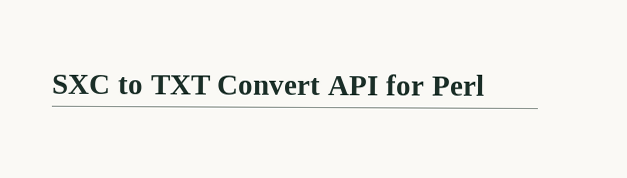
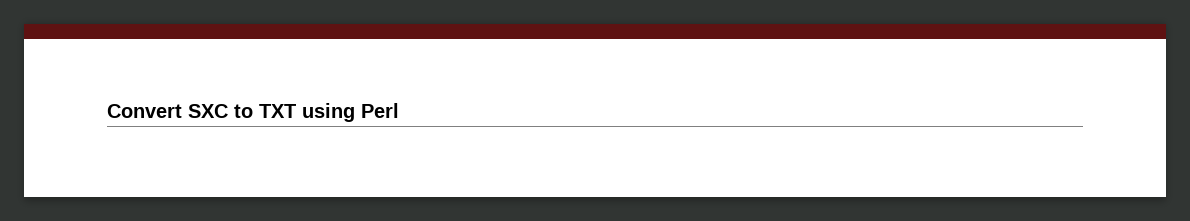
(51, 84) none -> [107,104,182,118] Convert
[216,74,426,96] Convert API for -> [302,103,355,122] using

